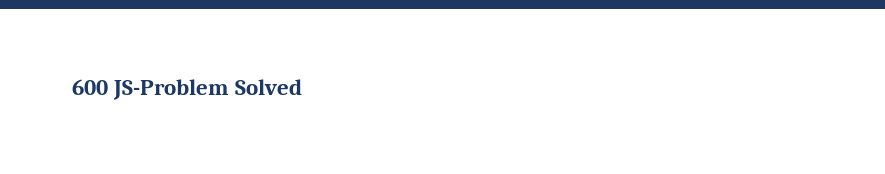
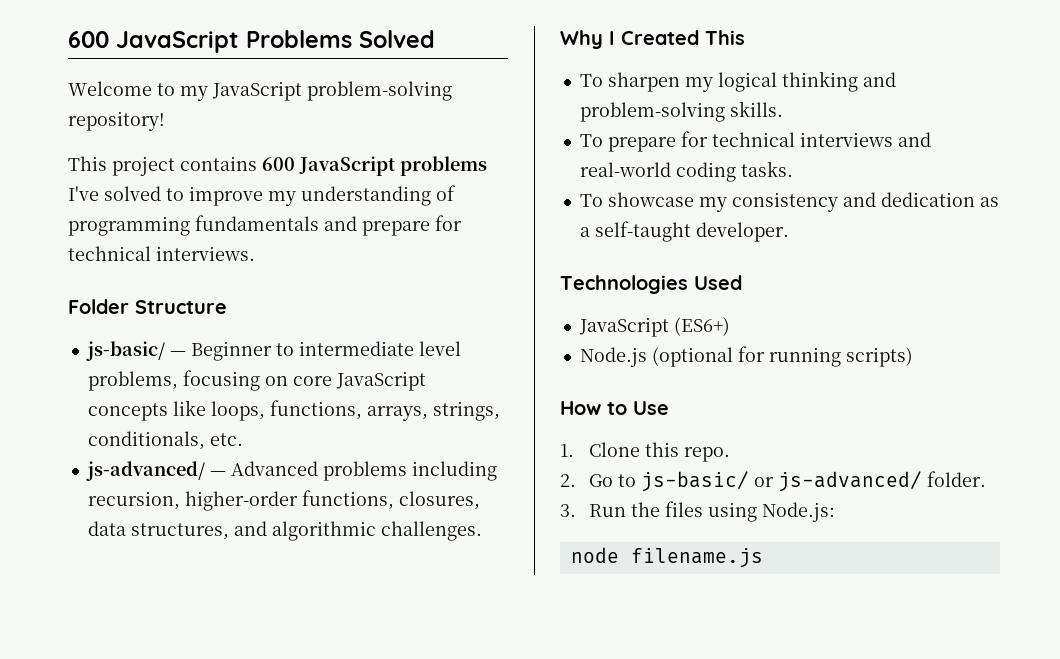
[72,79,230,100] 600 JS-Problem -> [68,30,352,53] 600 JavaScript Problems
(303, 87) none -> [68,81,452,101] [68,111,165,131] [68,156,487,176] [68,185,456,206] [68,215,462,236] [68,246,255,261] [68,299,227,314] [85,341,461,361] [87,370,426,391] [87,400,500,421] [87,431,243,450] [85,461,497,481] [87,490,480,511] [87,521,482,541] [560,30,745,49] [579,71,896,92] [579,101,783,122] [579,131,931,152] [579,161,793,182] [579,192,999,212] [579,221,789,242] [560,275,742,294] [578,317,730,337] [579,346,913,367] [560,401,669,415] [560,442,731,462] [560,471,987,492] [560,501,836,522] [570,547,763,568] // Welcome to my JavaScript problem-solving repository! // This project contains 600 JavaScript problems I've solved to improve my understanding of programming fundamentals and prepare for technical interviews. // Folder Structure // js-basic/ — Beginner to intermediate level problems, focusing on core JavaScript concepts like loops, functions, arrays, strings, conditionals, etc. // js-advanced/ — Advanced problems including recursion, higher-order functions, closures, data structures, and algorithmic challenges. // Why I Created This // To sharpen my logical thinking and problem-solving skills. // To prepare for technical interviews and real-world coding tasks. // To showcase my consistency and dedication as a self-taught developer. // Technologies Used // JavaScript (ES6+) // Node.js (optional for running scripts) // How to Use // 1. Clone this repo. // 2. Go to js-basic/ or js-advanced/ folder. // 3. Run the files using Node.js: // node filename.js

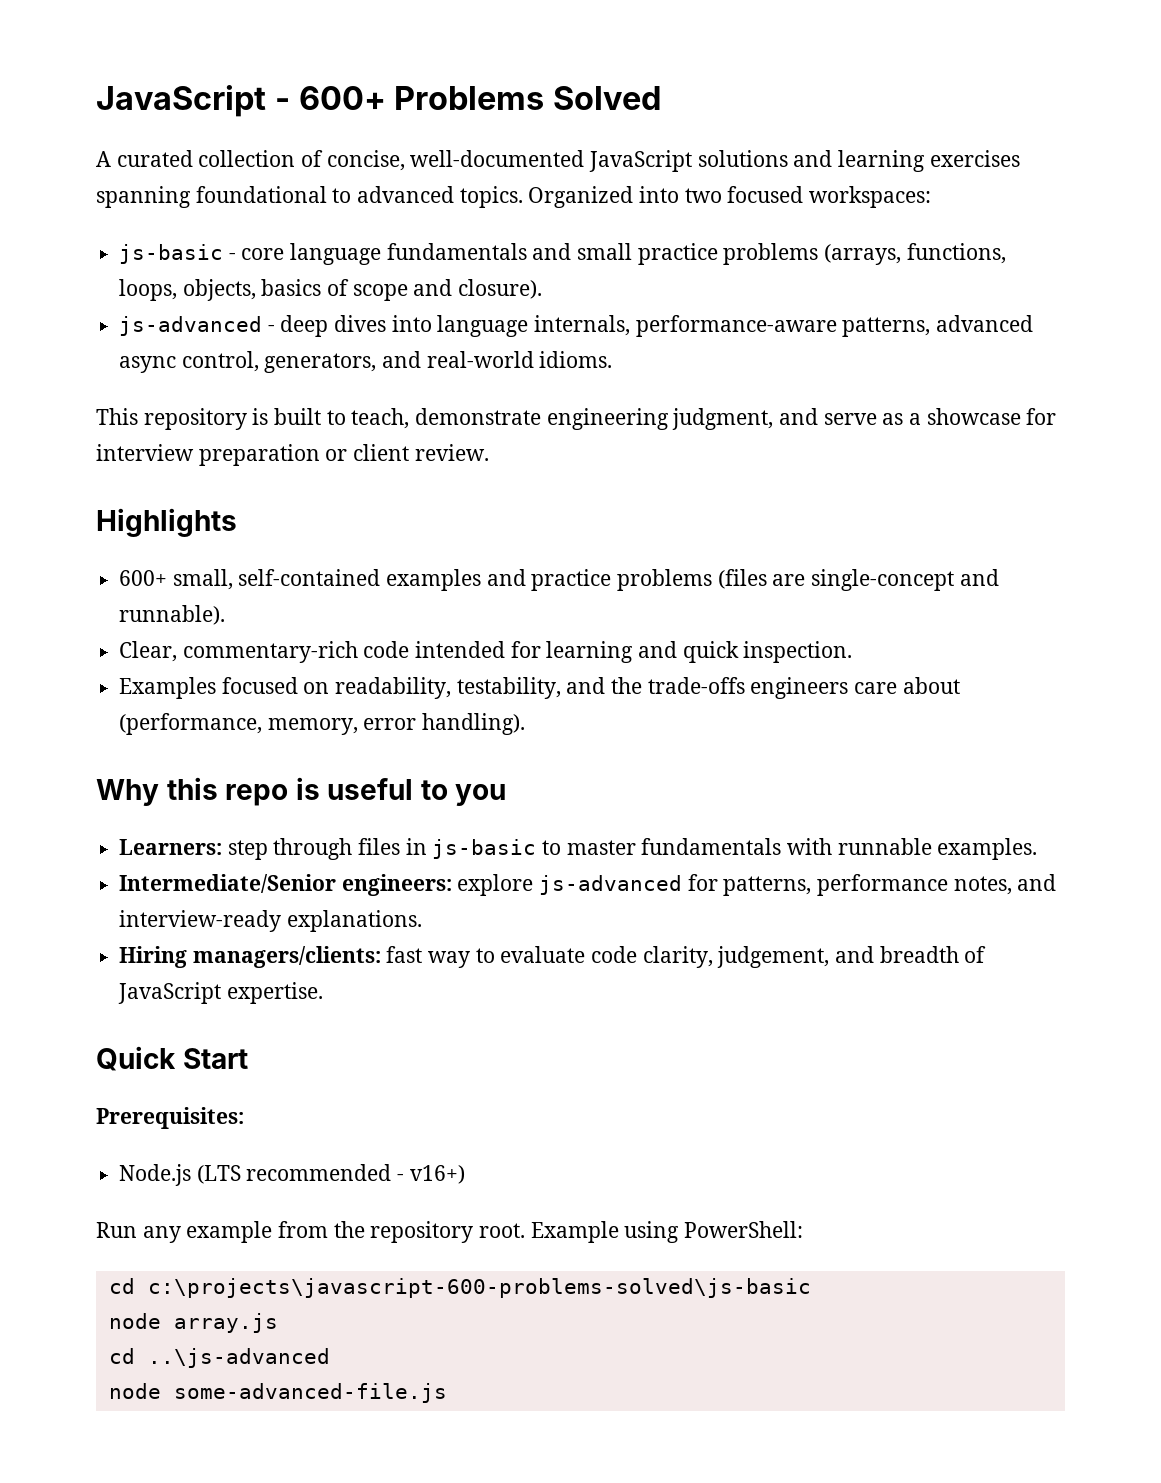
[68,31,239,53] 600 JavaScript -> [96,85,386,117] JavaScript - 600+
[68,81,452,101] [68,111,165,131] [68,156,487,176] [68,185,456,206] [68,215,462,236] [68,246,255,261] [68,299,227,314] [85,341,461,361] [87,370,426,391] [87,400,500,421] [87,431,243,450] [85,461,497,481] [87,490,480,511] [87,521,482,541] [560,30,745,49] [579,71,896,92] [579,101,783,122] [579,131,931,152] [579,161,793,182] [579,192,999,212] [579,221,789,242] [560,275,742,294] [578,317,730,337] [579,346,913,367] [560,401,669,415] [560,442,731,462] [560,471,987,492] [560,501,836,522] [570,547,763,568] Welcome to my JavaScript problem-solving repository! // This project contains 600 JavaScript problems I've solved to improve my understanding of programming fundamentals and prepare for technical interviews. // Folder Structure // js-basic/ — Beginner to intermediate level problems, focusing on core JavaScript concepts like loops, functions, arrays, strings, conditionals, etc. // js-advanced/ — Advanced problems including recursion, higher-order functions, closures, data structures, and algorithmic challenges. // Why I Created This // To sharpen my logical thinking and problem-solving skills. // To prepare for technical interviews and real-world coding tasks. // To showcase my consistency and dedication as a self-taught developer. // Technologies Used // JavaScript (ES6+) // Node.js (optional for running scripts) // How to Use // 1. Clone this repo. // 2. Go to js-basic/ or js-advanced/ folder. // 3. Run the files using Node.js: // node filename.js -> [96,150,1020,172] [96,186,932,208] [119,243,1006,265] [119,279,543,301] [119,315,1034,337] [119,351,613,373] [96,408,1057,430] [96,444,489,466] [96,508,237,537] [119,569,999,591] [119,605,226,625] [119,641,853,663] [119,677,960,699] [119,713,526,735] [96,777,507,806] [119,838,1038,860] [119,874,1057,896] [119,910,422,932] [119,946,987,968] [118,982,323,1004] [96,1046,248,1071] [96,1107,244,1129] [119,1164,465,1186] [96,1221,804,1243] [108,1278,811,1298] [108,1313,278,1333] [108,1348,330,1368] [108,1383,447,1403] A curated collection of concise, well-documented JavaScript solutions and learning exercises spanning foundational to advanced topics. Organized into two focused workspaces: // js-basic - core language fundamentals and small practice problems (arrays, functions, loops, objects, basics of scope and closure). // js-advanced - deep dives into language internals, performance-aware patterns, advanced async control, generators, and real-world idioms. // This repository is built to teach, demonstrate engineering judgment, and serve as a showcase for interview preparation or client review. // Highlights // 600+ small, self-contained examples and practice problems (files are single-concept and runnable). // Clear, commentary-rich code intended for learning and quick inspection. // Examples focused on readability, testability, and the trade-offs engineers care about (performance, memory, error handling). // Why this repo is useful to you // Learners: step through files in js-basic to master fundamentals with runnable examples. // Intermediate/Senior engineers: explore js-advanced for patterns, performance notes, and interview-ready explanations. // Hiring managers/clients: fast way to evaluate code clarity, judgement, and breadth of JavaScript expertise. // Quick Start // Prerequisites: // Node.js (LTS recommended - v16+) // Run any example from the repository root. Example using PowerShell: // cd c:\projects\javascript-600-problems-solved\js-basic // node array.js // cd ..\js-advanced // node some-advanced-file.js

